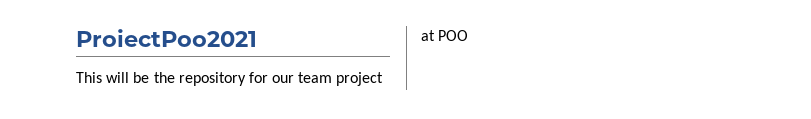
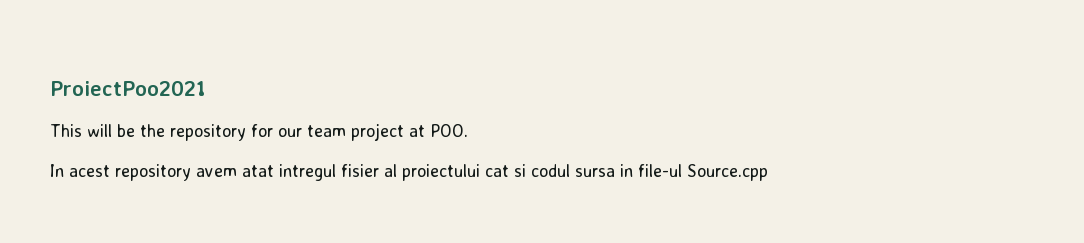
[438,30,469,41] POO -> [430,124,468,137] [50,164,768,181] POO. // In acest repository avem atat intregul fisier al proiectului cat si codul sursa in file-ul Source.cpp

